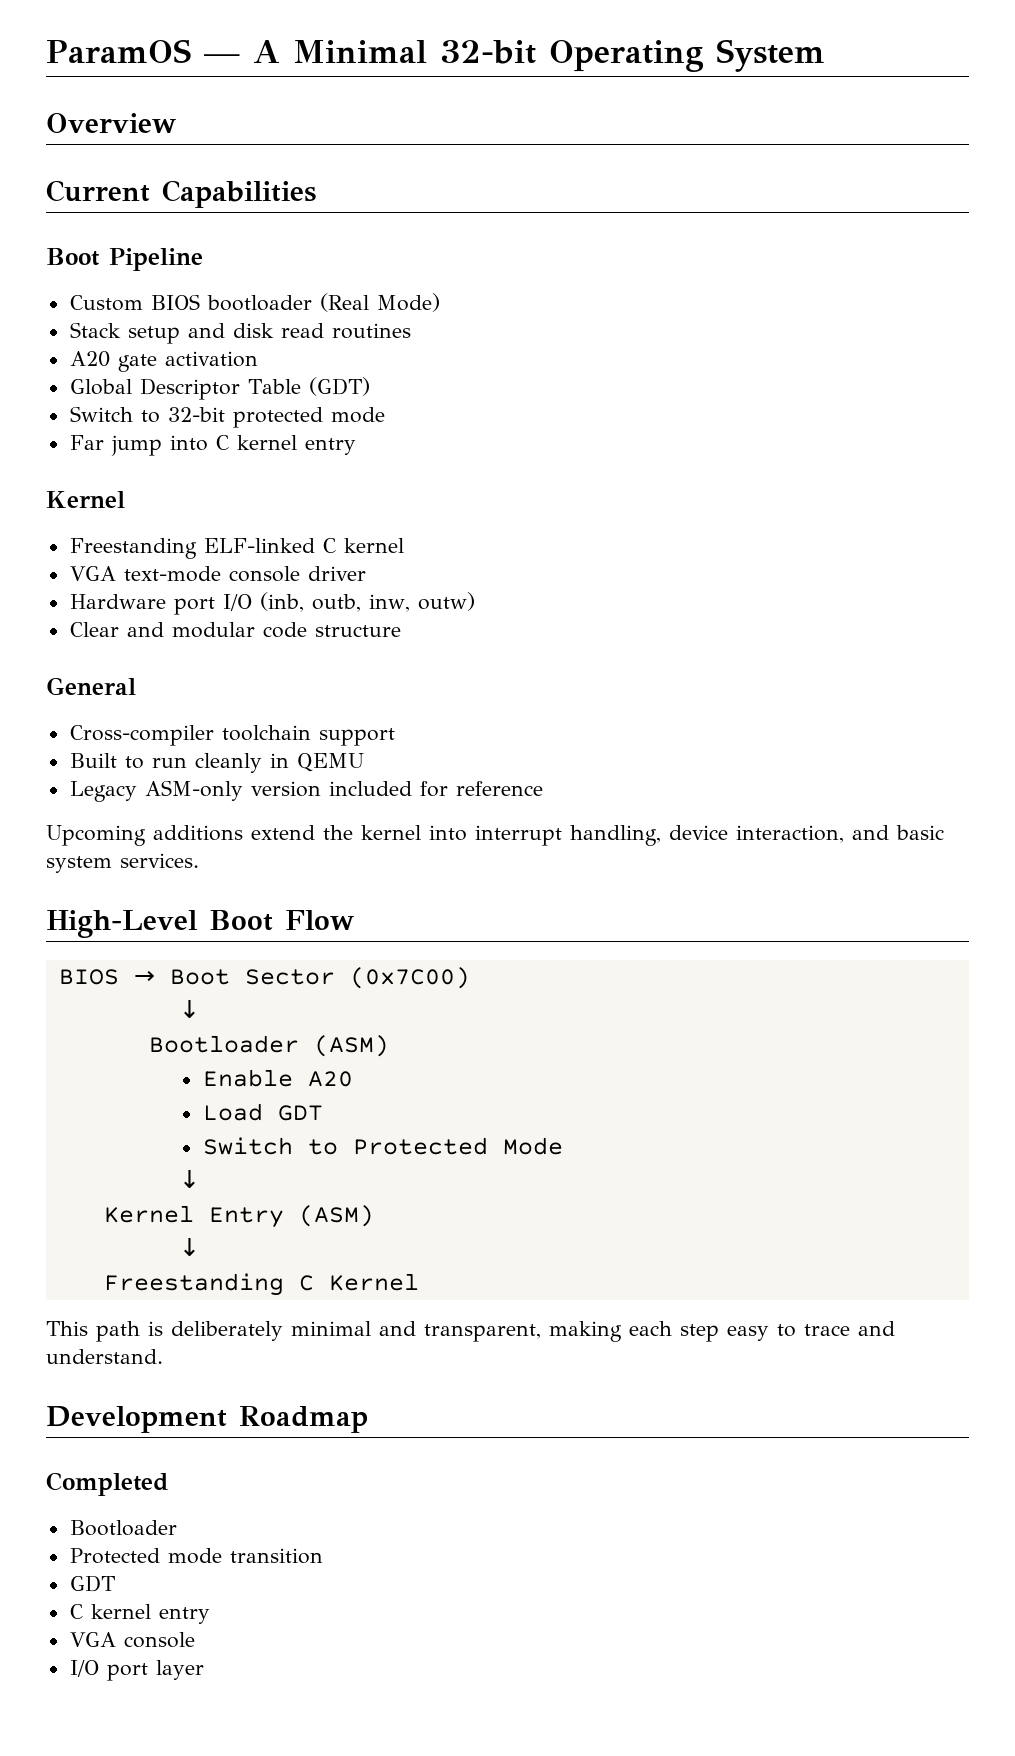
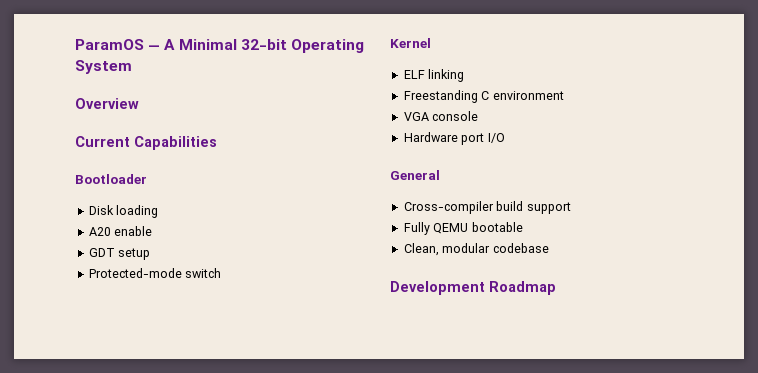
[46,248,203,271] [69,293,440,312] [69,322,411,344] [69,351,258,372] [69,377,370,400] [69,406,385,428] [69,435,356,456] [46,491,125,508] [69,538,404,559] [69,566,366,582] Boot Pipeline // Custom BIOS bootloader (Real Mode) // Stack setup and disk read routines // A20 gate activation // Global Descriptor Table (GDT) // Switch to 32-bit protected mode // Far jump into C kernel entry // Kernel // Freestanding ELF-linked C kernel // VGA text-mode console driver -> [75,174,147,184] [88,205,159,218] [88,226,153,236] [88,248,151,260] [88,268,222,278] [390,38,431,48] [403,69,465,82] [403,90,564,103] [403,111,479,121] Bootloader // Disk loading // A20 enable // GDT setup // Protected-mode switch // Kernel // ELF linking // Freestanding C environment // VGA console
[259,592,475,612] [69,622,401,638] (inb, outb, inw, outw) // Clear and modular code structure -> (505, 138) none
[221,725,311,741] toolchain -> [496,201,524,211] build
[69,753,364,773] [69,780,543,802] [46,825,944,846] [46,853,199,873] [46,910,354,938] [58,967,470,989] [178,1000,200,1018] [148,1035,389,1057] [202,1069,353,1087] [202,1103,323,1121] [202,1137,563,1155] [178,1170,200,1188] [103,1205,374,1228] [178,1238,200,1256] [103,1273,419,1296] [46,1321,895,1342] [46,1349,163,1364] [46,1406,368,1433] [46,1472,169,1496] [69,1520,177,1536] [69,1548,323,1564] [69,1575,115,1592] [69,1604,210,1624] [69,1632,195,1648] [69,1660,204,1681] Built to run cleanly in QEMU // Legacy ASM-only version included for reference // Upcoming additions extend the kernel into interrupt handling, device interaction, and basic system services. // High-Level Boot Flow // BIOS → Boot Sector (0x7C00) // ↓ // Bootloader (ASM) // Enable A20 // Load GDT // Switch to Protected Mode // ↓ // Kernel Entry (ASM) // ↓ // Freestanding C Kernel // This path is deliberately minimal and transparent, making each step easy to trace and understand. // Development Roadmap // Completed // Bootloader // Protected mode transition // GDT // C kernel entry // VGA console // I/O port layer -> [403,222,523,235] [403,243,549,256] [390,281,556,295] Fully QEMU bootable // Clean, modular codebase // Development Roadmap

